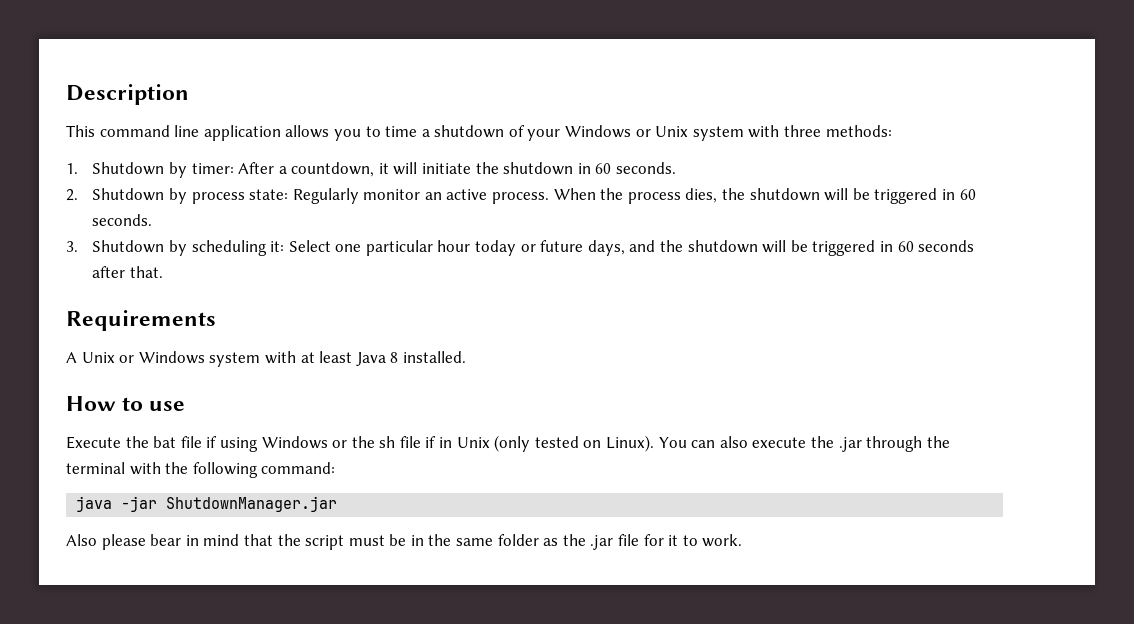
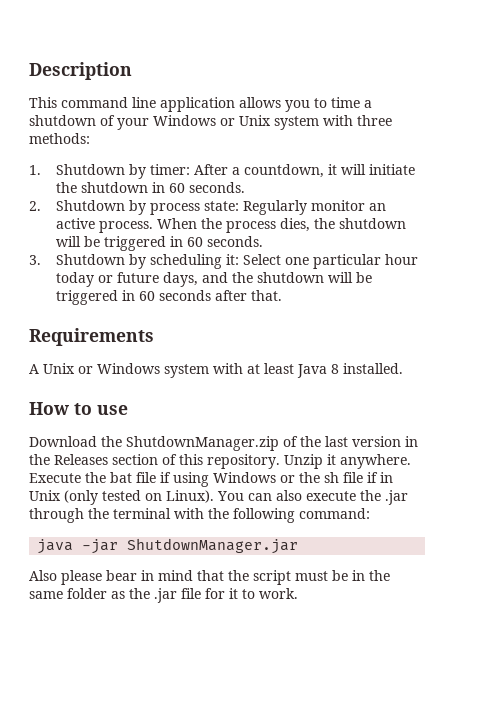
(186, 406) none -> [29,436,418,451] [29,454,411,469] Download the ShutdownManager.zip of the last version in the Releases section of this repository. Unzip it anywhere.

